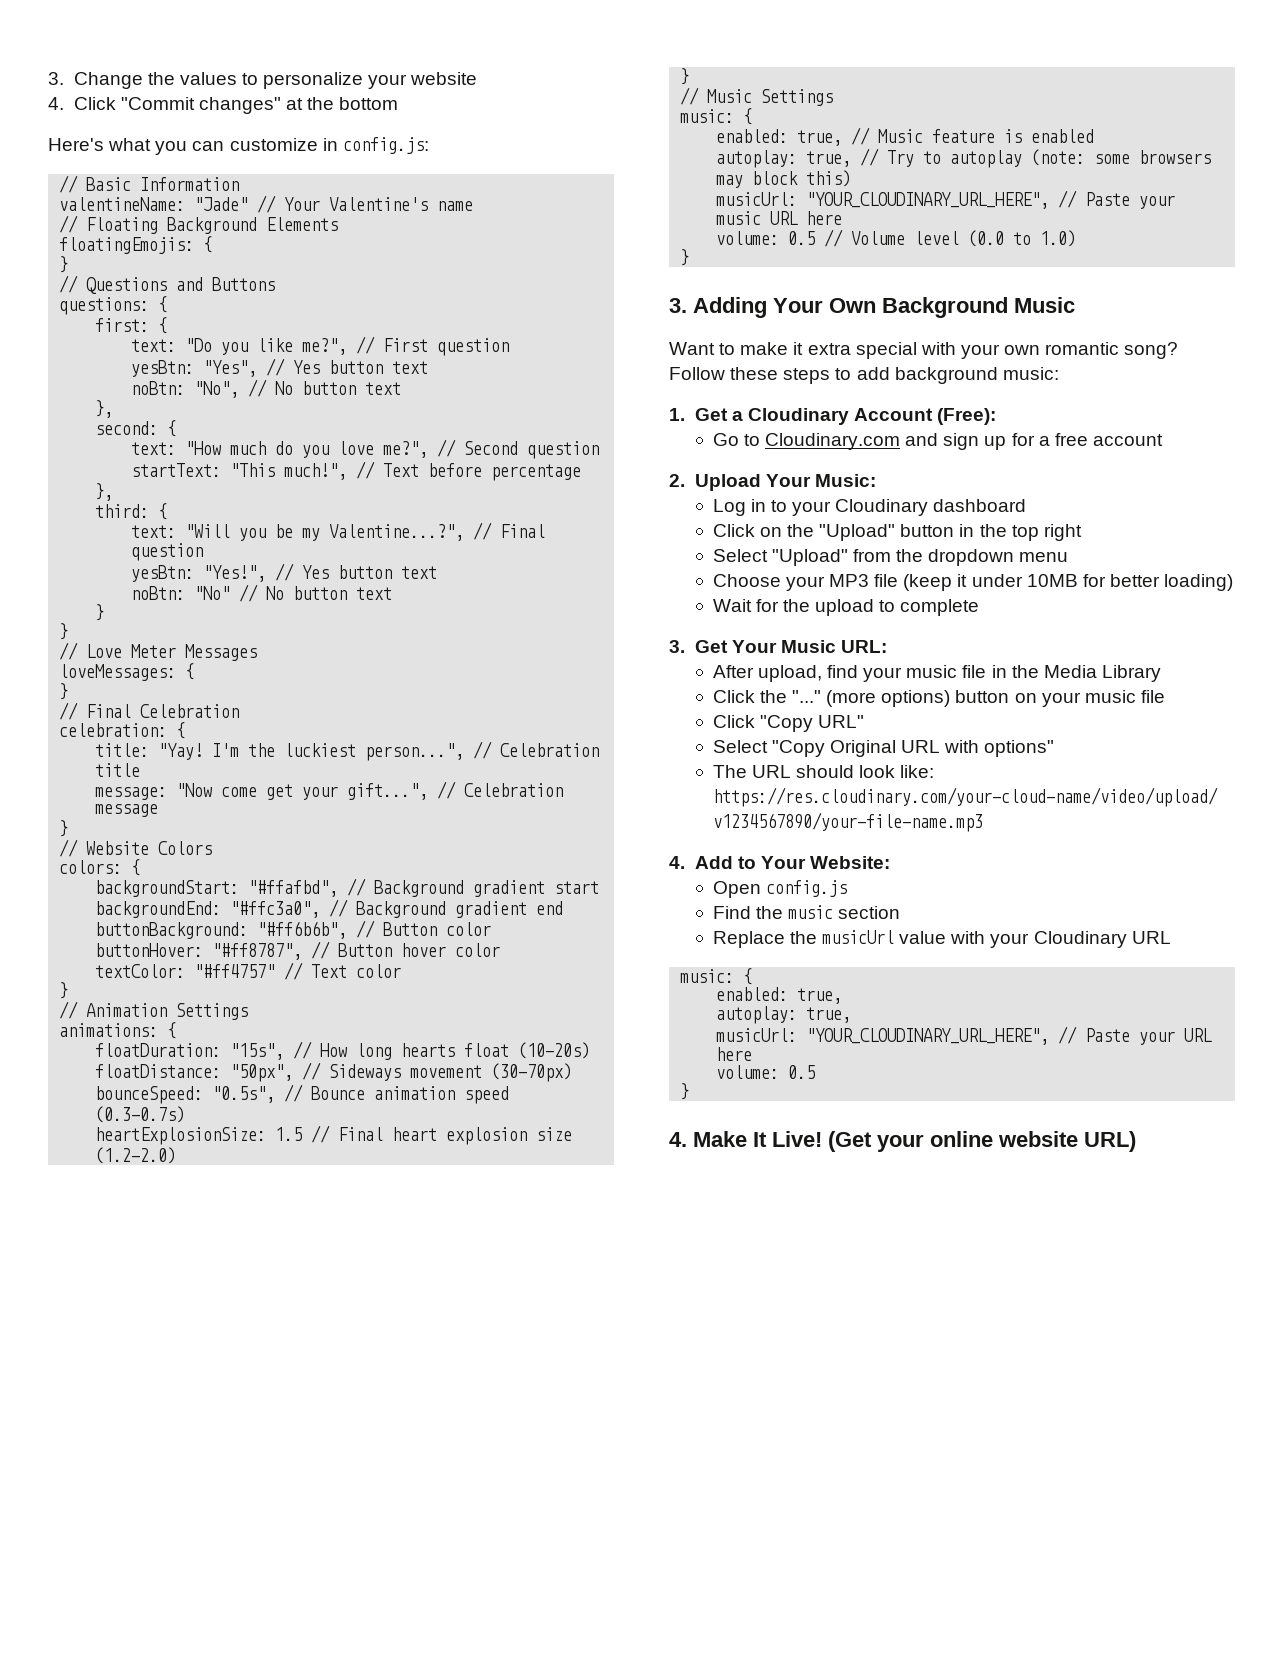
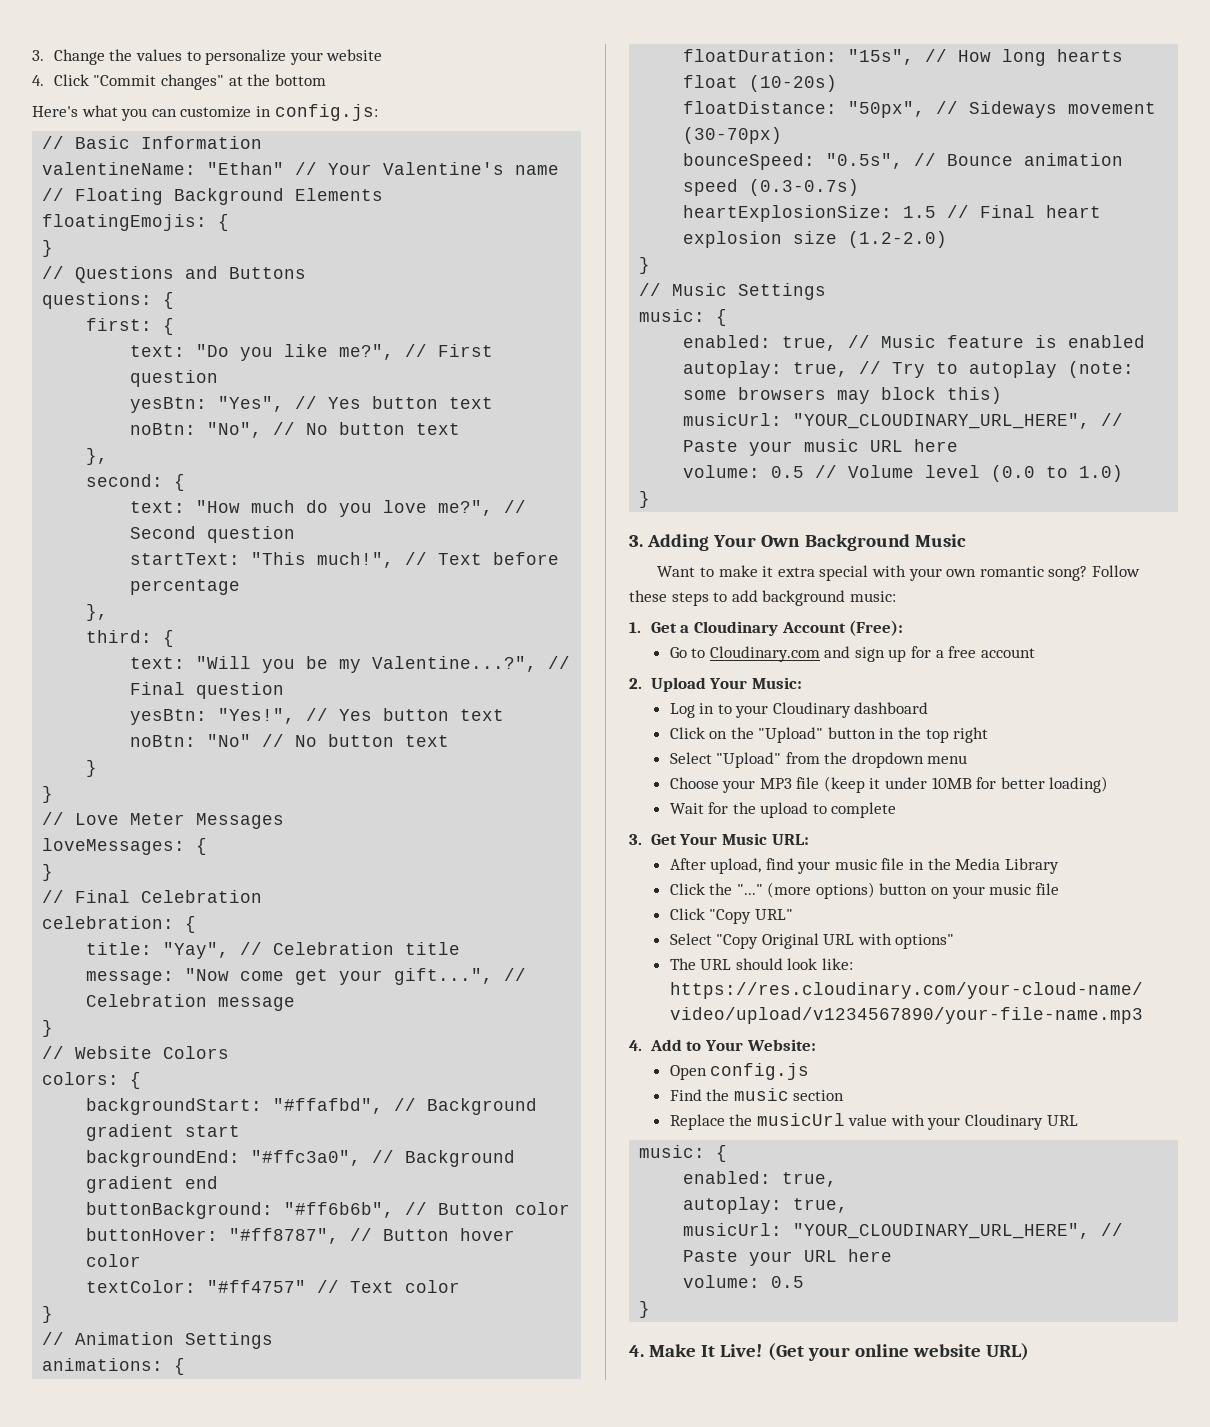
[194,197,249,211] "Jade" -> [207,162,285,175] "Ethan"
[158,743,465,761] "Yay! I'm the luckiest person...", -> [163,942,230,959] "Yay",

